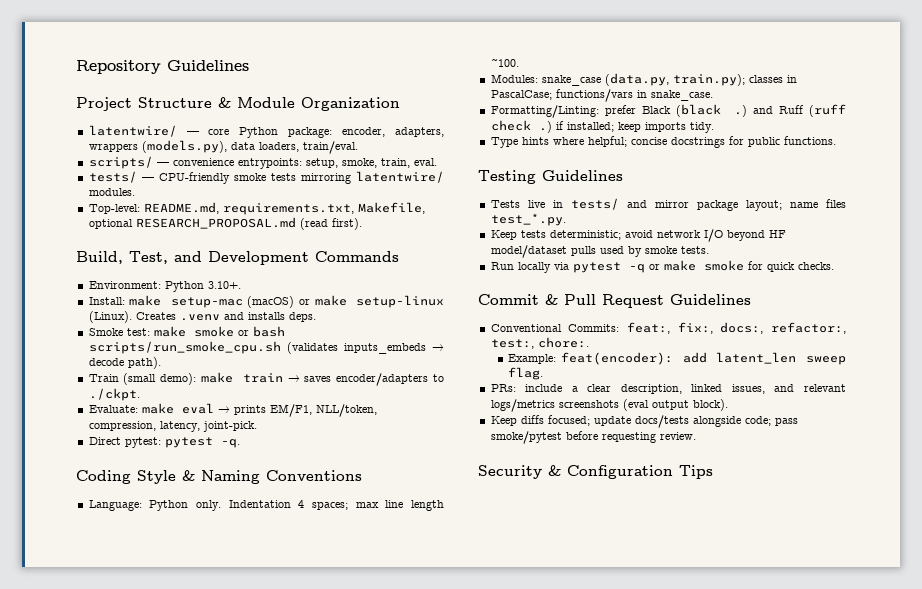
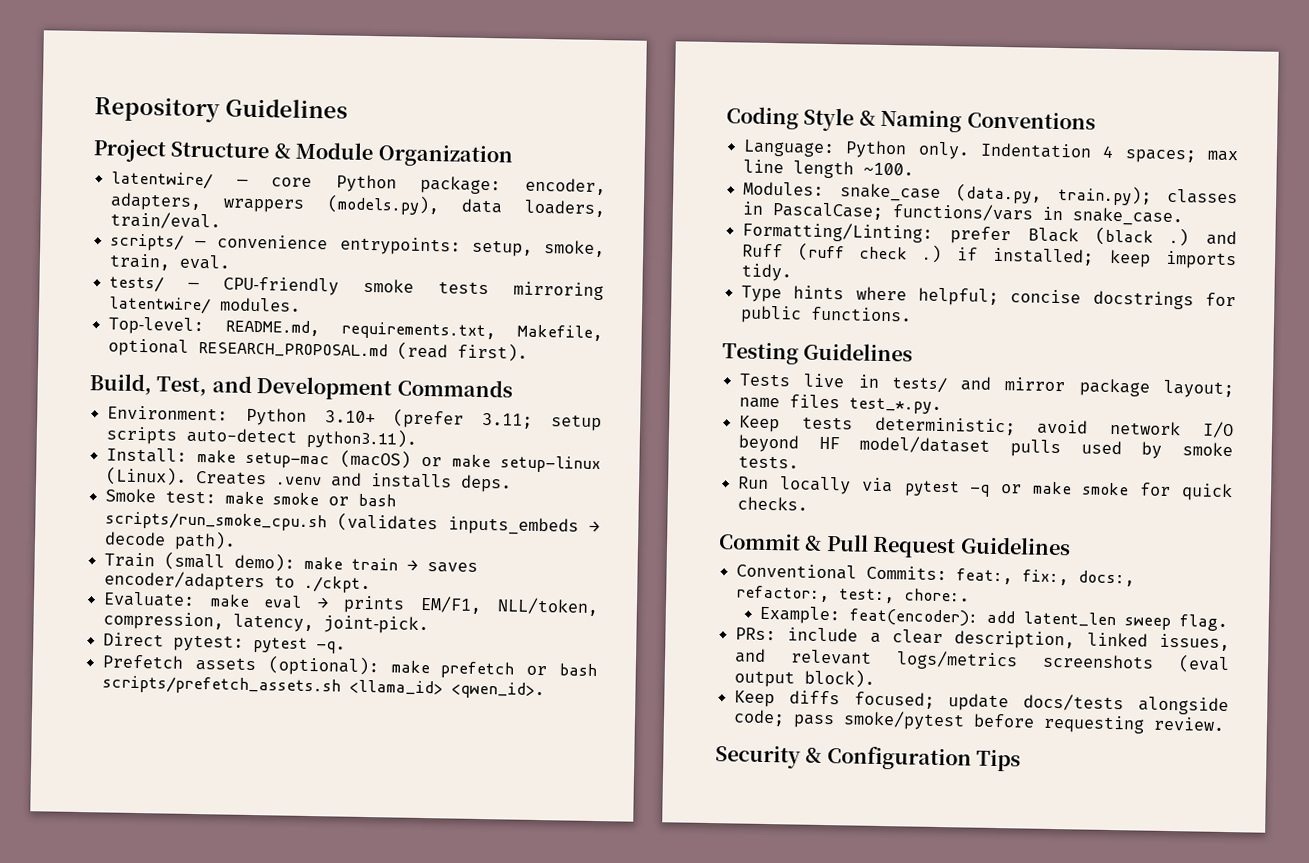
[207,281,241,289] 3.10+. -> [324,408,602,432] [106,426,418,449] 3.10+ (prefer 3.11; setup scripts auto-detect python3.11).
(240, 443) none -> [102,654,597,679] [102,675,546,700] // Prefetch assets (optional): make prefetch or bash scripts/prefetch_assets.sh <llama_id> <qwen_id>.

